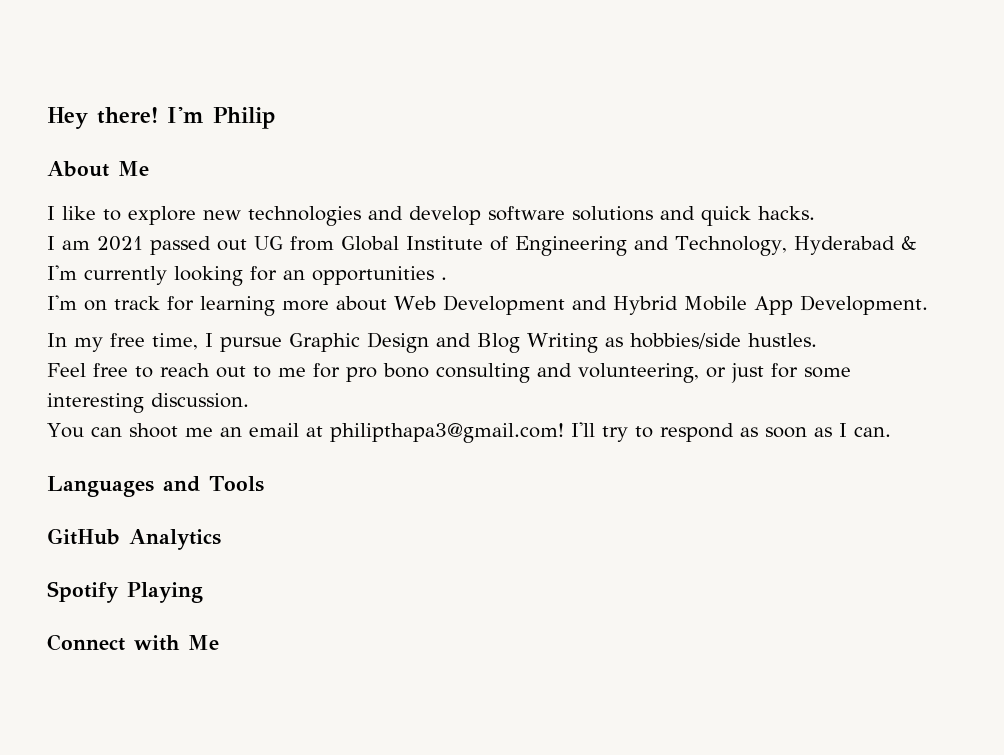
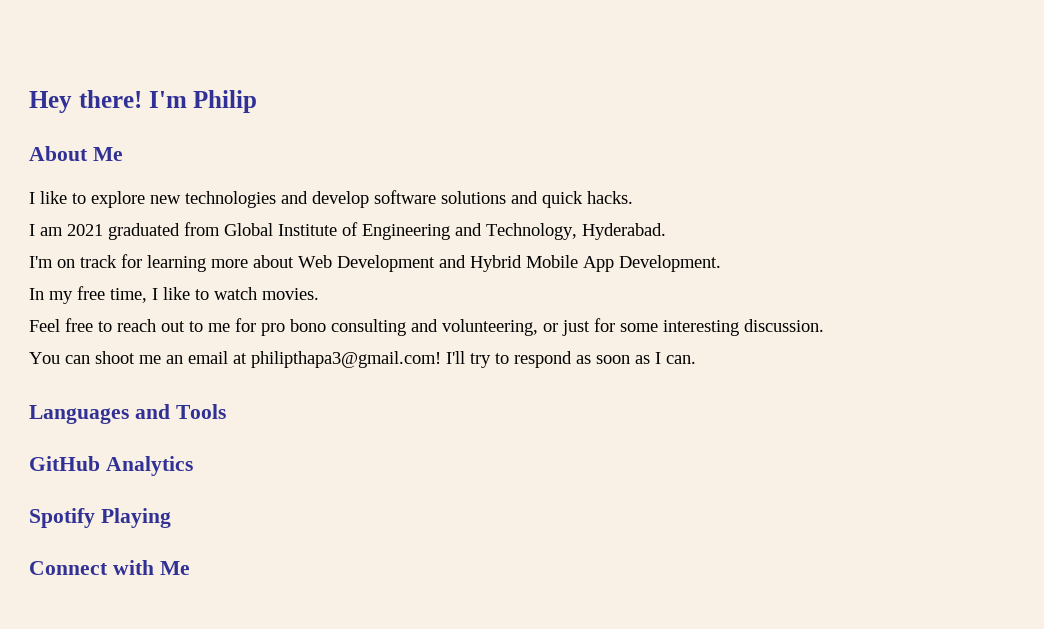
[150,236,283,255] passed out UG -> [108,223,180,240] graduated
[793,235,916,255] [47,265,447,286] Hyderabad & I'm currently looking for an opportunities . -> [582,223,666,240] Hyderabad.
[220,332,817,353] pursue Graphic Design and Blog Writing as hobbies/side hustles. -> [163,287,319,300] like to watch movies.

